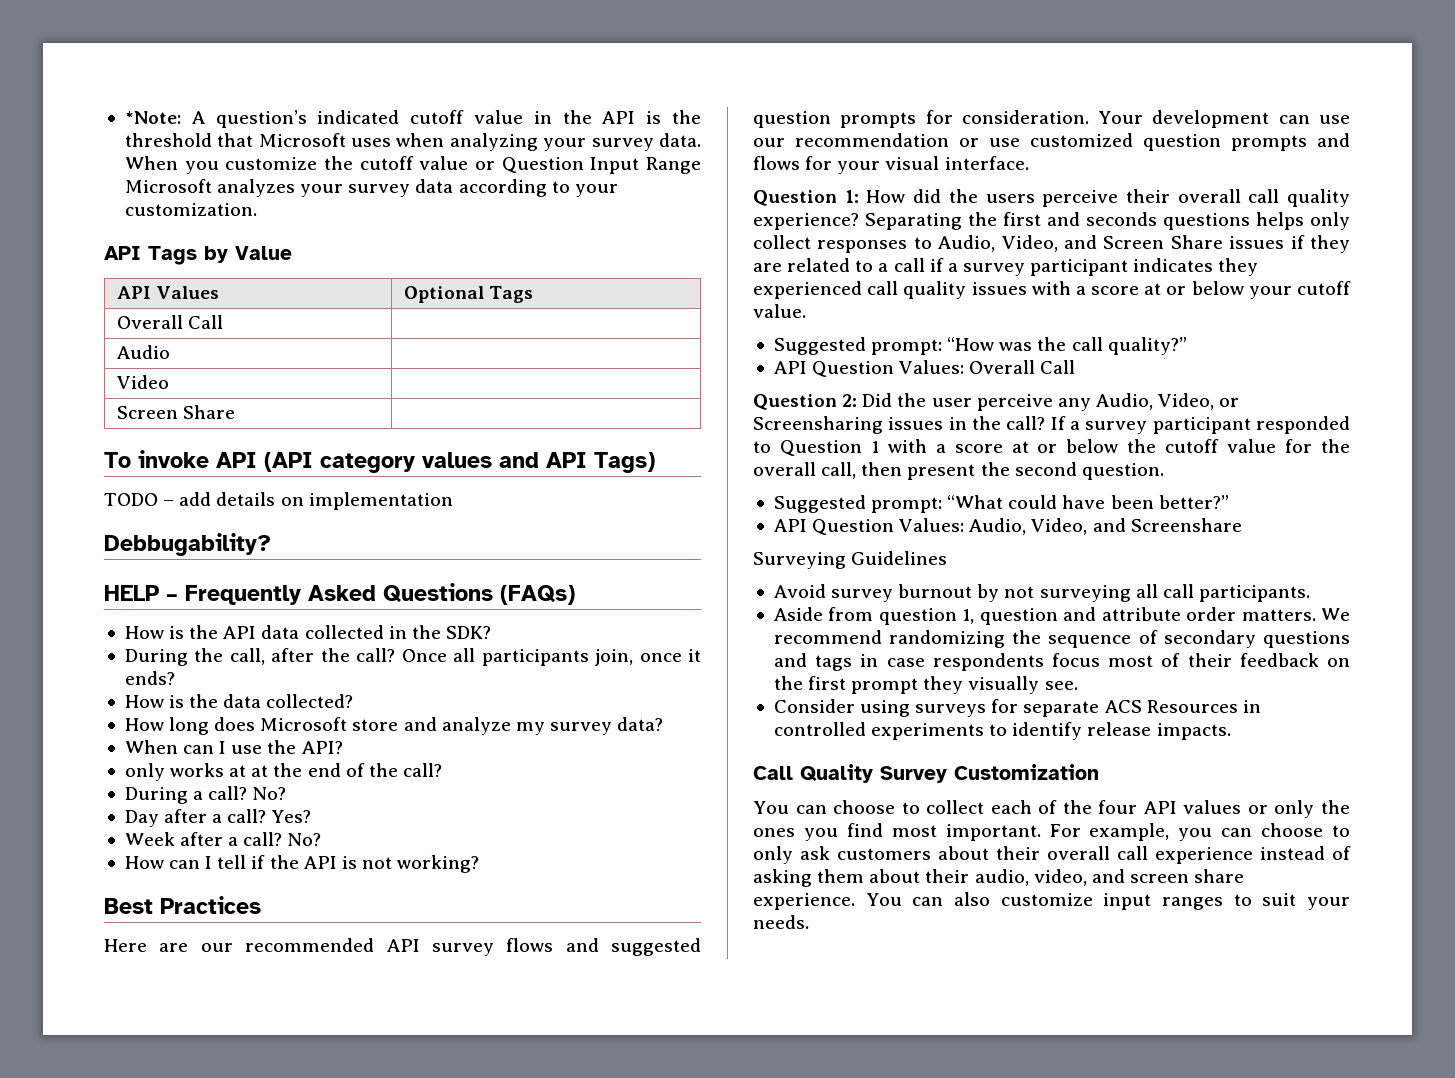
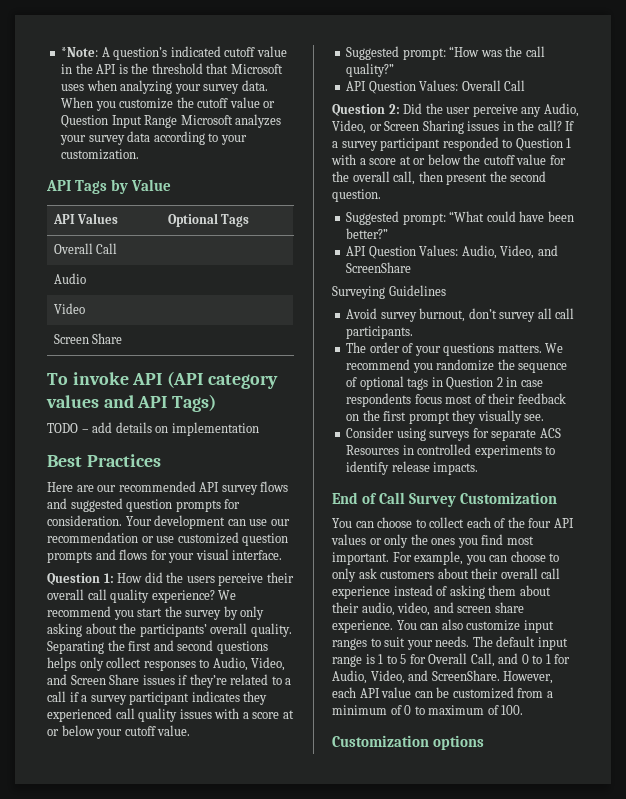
[104,533,271,556] [104,583,575,605] [124,625,491,639] [124,648,701,666] [124,671,175,685] [124,694,354,708] [124,717,664,735] [124,740,343,754] [124,763,442,781] [124,786,287,804] [124,809,312,827] [124,832,322,846] [124,855,480,873] // Debbugability? // HELP – Frequently Asked Questions (FAQs) // How is the API data collected in the SDK? // During the call, after the call? Once all participants join, once it ends? // How is the data collected? // How long does Microsoft store and analyze my survey data? // When can I use the API? // only works at at the end of the call? // During a call? No? // Day after a call? Yes? // Week after a call? No? // How can I tell if the API is not working? -> (259, 429) none
(859, 221) none -> [218,590,237,600] [47,606,265,620] [47,623,292,637] We recommend you start the survey by only asking about the participants’ overall quality.
[1086,212,1157,226] seconds -> [177,640,214,651] second
[1310,235,1350,253] [753,263,782,272] they are -> [189,674,227,688] they’re
[753,416,883,434] Screensharing -> [384,120,464,134] Screen Sharing
[1130,518,1242,532] Screenshare -> [346,262,412,273] ScreenShare
[898,584,1131,602] burnout by not surveying -> [419,308,536,322] burnout, don’t survey
[773,607,1237,625] Aside from question 1, question and attribute order -> [346,342,495,356] The order of your questions
[889,630,1006,648] randomizing -> [412,359,495,373] you randomize
[1163,630,1350,648] [773,653,853,671] secondary questions and tags -> [359,376,503,390] optional tags in Question 2
[753,764,873,783] Call Quality -> [332,492,406,504] End of Call
(809, 922) none -> [472,636,568,650] [332,653,571,667] [332,670,554,684] [332,687,553,699] [332,705,524,715] [332,735,485,750] The default input range is 1 to 5 for Overall Call, and 0 to 1 for Audio, Video, and ScreenShare. However, each API value can be customized from a minimum of 0 to maximum of 100. // Customization options

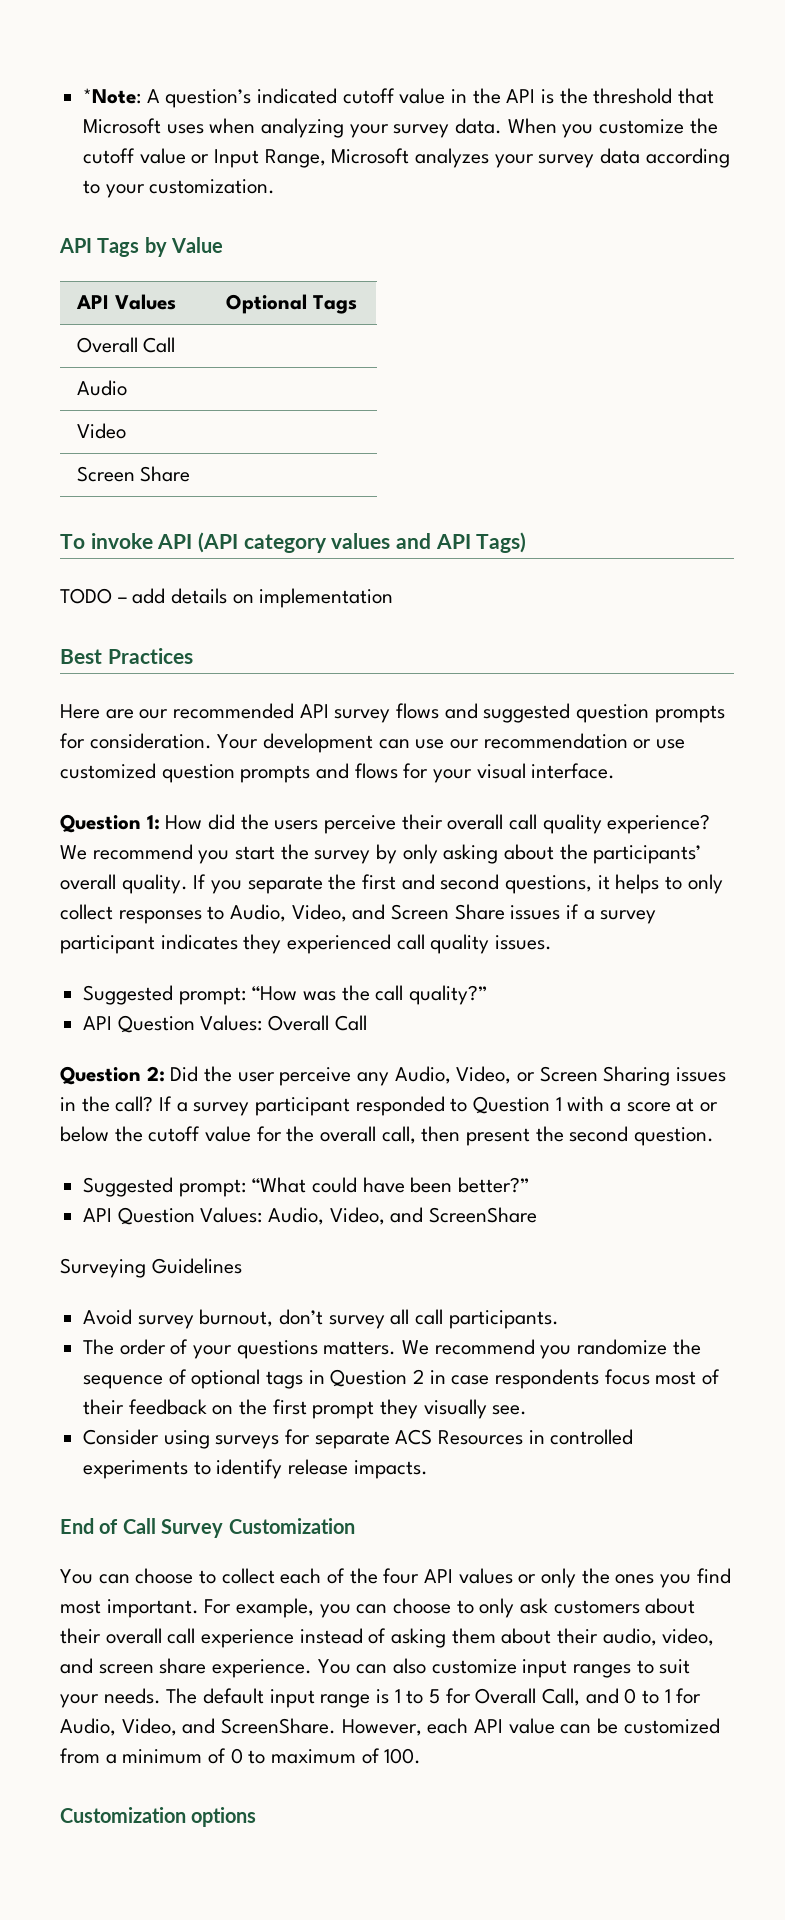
[61,115,178,128] Question Input Range -> [214,149,326,168] Input Range,
[47,641,104,654] Separating -> [193,874,323,894] If you separate
[216,641,268,654] [47,657,76,671] questions helps -> [505,874,683,894] questions, it helps to
[189,674,292,688] [47,691,79,702] they’re related to a call if -> (580, 911) none
[179,708,294,719] [47,725,191,739] issues with a score at or below your cutoff value. -> [495,935,553,950] issues.

